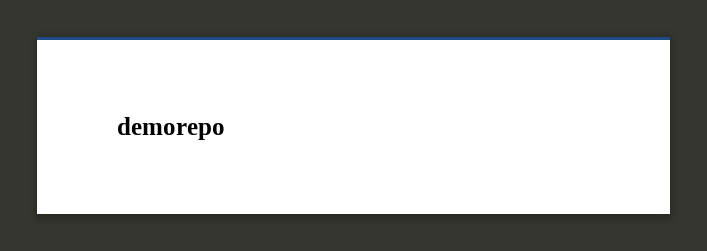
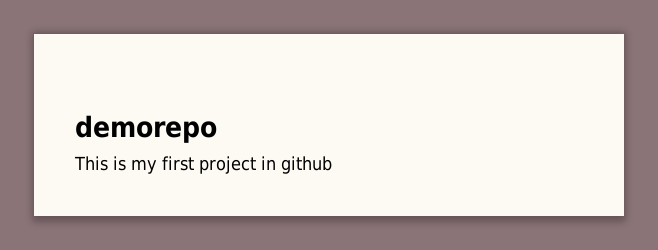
(225, 128) none -> [74,156,332,174] // This is my first project in github

